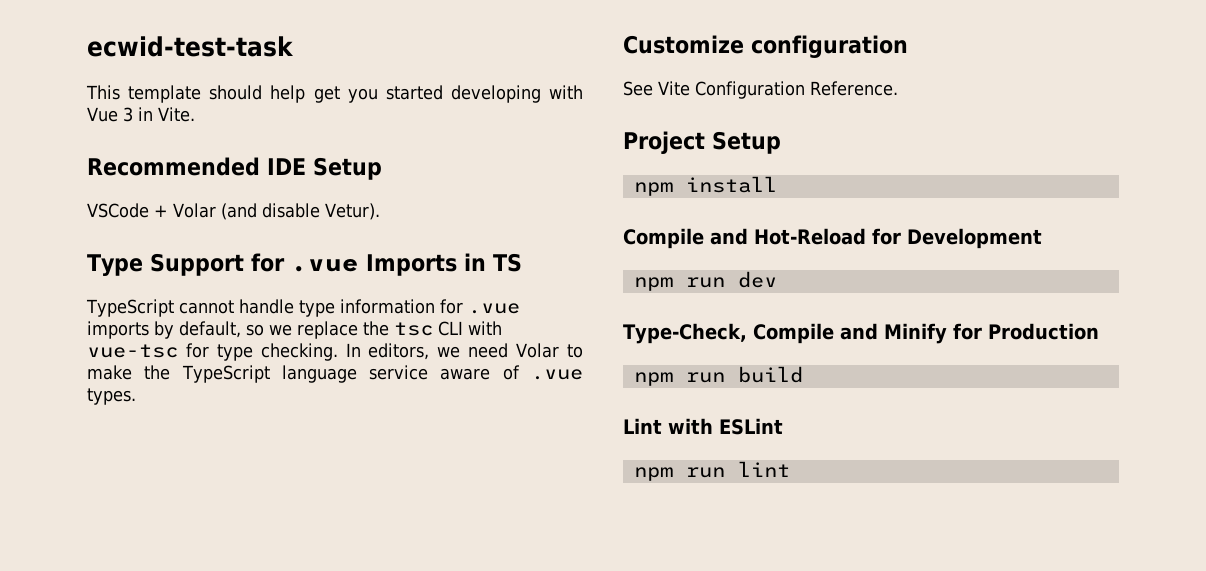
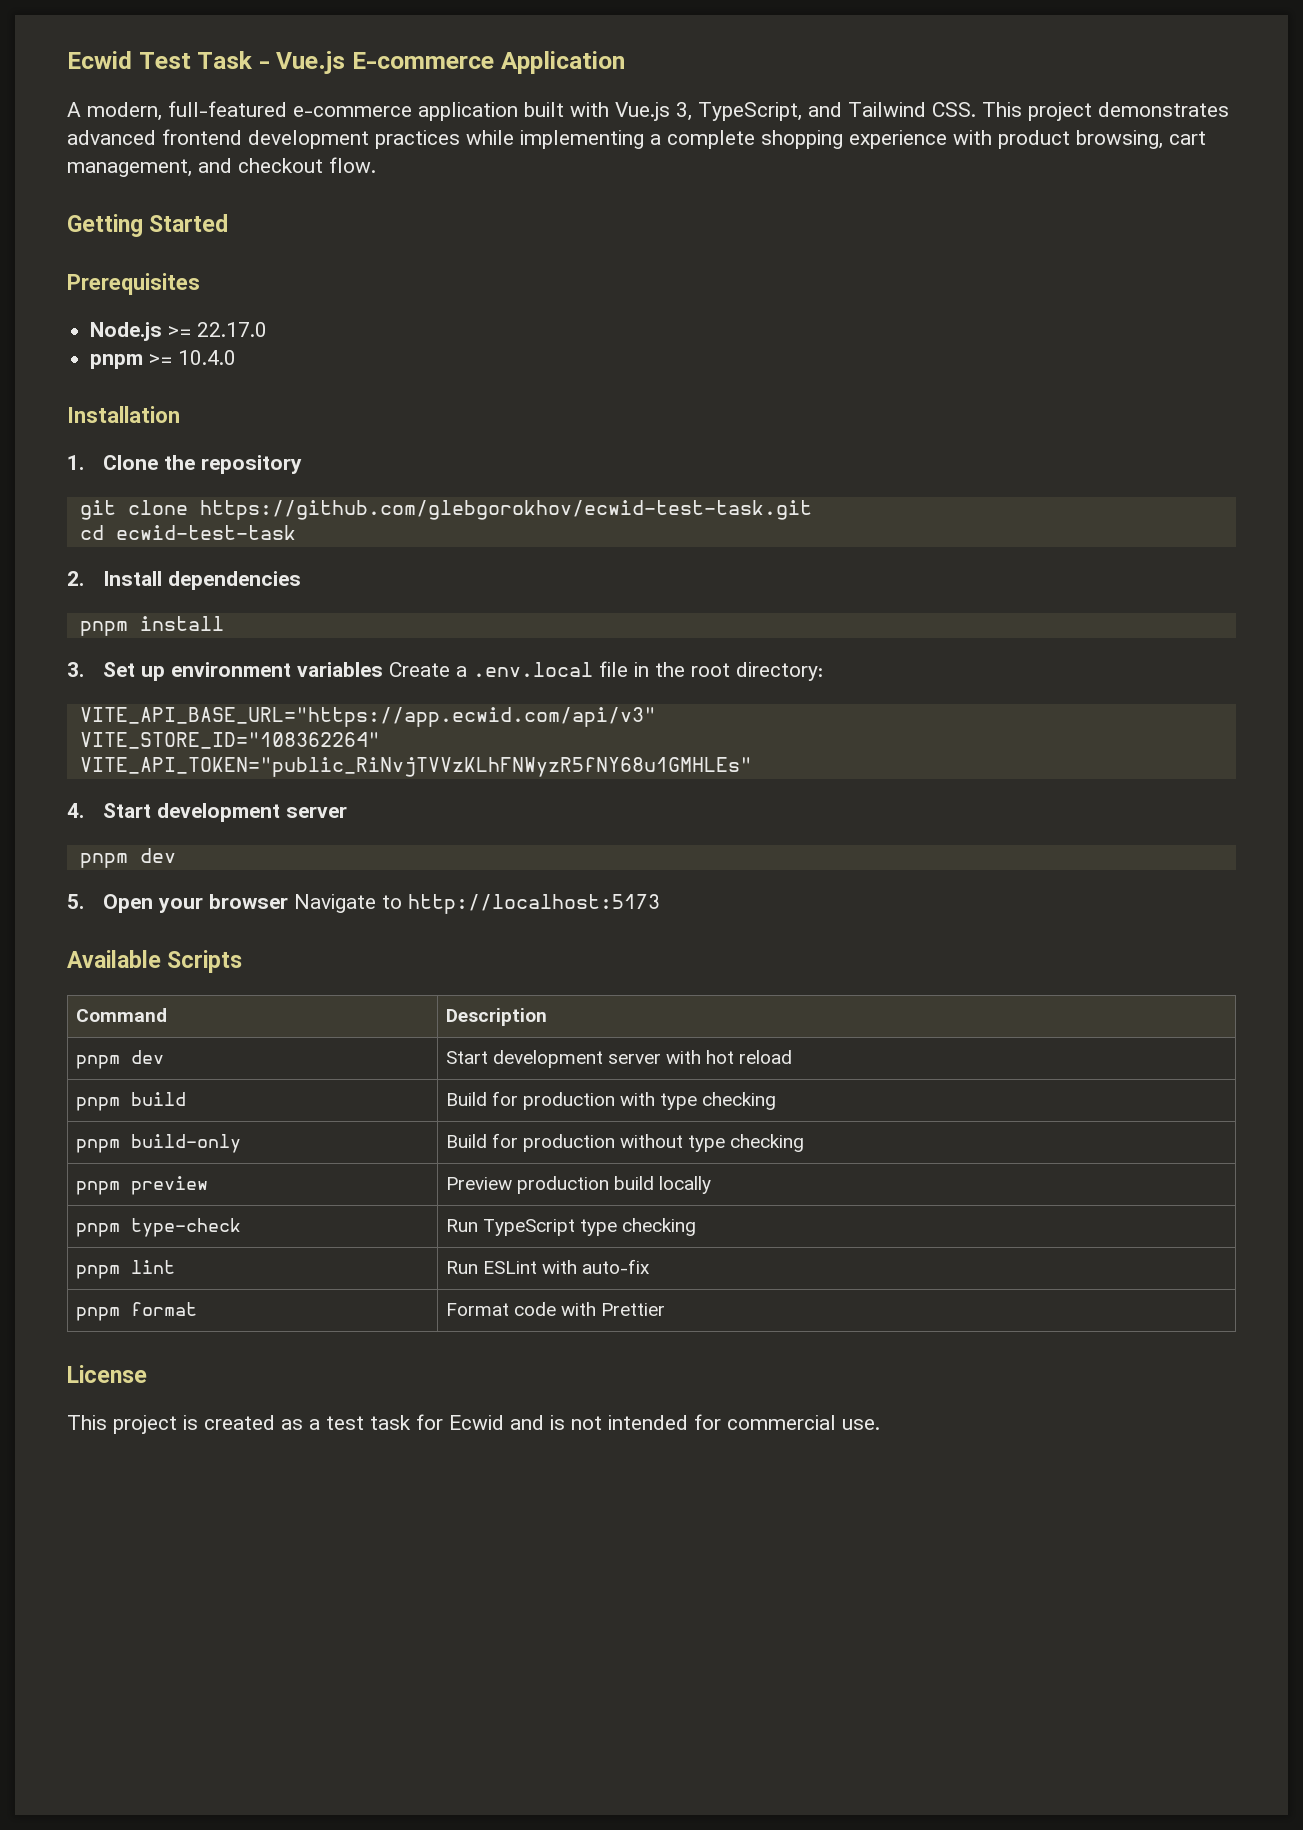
[87,36,294,57] [86,85,583,103] [87,107,195,122] [87,157,382,180] [87,203,380,220] [87,253,522,276] [86,299,520,317] [87,321,502,339] [87,343,583,361] [87,365,583,383] [87,388,136,405] [623,35,908,58] [623,81,898,99] [623,131,781,154] [633,176,777,196] [623,228,1042,249] [633,271,777,291] [623,323,1099,344] [633,366,803,386] [623,418,783,435] [633,461,790,481] ecwid-test-task // This template should help get you started developing with Vue 3 in Vite. // Recommended IDE Setup // VSCode + Volar (and disable Vetur). // Type Support for .vue Imports in TS // TypeScript cannot handle type information for .vue imports by default, so we replace the tsc CLI with vue-tsc for type checking. In editors, we need Volar to make the TypeScript language service aware of .vue types. // Customize configuration // See Vite Configuration Reference. // Project Setup // npm install // Compile and Hot-Reload for Development // npm run dev // Type-Check, Compile and Minify for Production // npm run build // Lint with ESLint // npm run lint -> [67,51,625,74] [67,101,1229,121] [67,129,1206,149] [67,157,376,177] [67,214,229,237] [67,273,200,295] [90,322,268,341] [90,350,237,369] [67,406,180,423] [67,455,302,474] [79,500,812,520] [79,525,296,540] [67,571,301,590] [79,616,224,636] [67,661,823,681] [79,707,656,727] [79,732,380,749] [79,757,752,777] [67,803,347,822] [79,848,176,868] [67,894,660,914] [67,950,243,973] [75,1008,167,1022] [445,1008,547,1026] [75,1050,164,1069] [445,1050,793,1068] [75,1092,186,1111] [445,1091,777,1110] [75,1134,241,1153] [445,1133,805,1152] [75,1176,208,1195] [445,1176,711,1194] [75,1218,241,1237] [445,1218,696,1236] [75,1260,175,1279] [445,1259,650,1274] [75,1302,197,1321] [445,1302,665,1316] [67,1365,147,1383] [67,1414,880,1434] Ecwid Test Task - Vue.js E-commerce Application // A modern, full-featured e-commerce application built with Vue.js 3, TypeScript, and Tailwind CSS. This project demonstrates advanced frontend development practices while implementing a complete shopping experience with product browsing, cart management, and checkout flow. // Getting Started // Prerequisites // Node.js >= 22.17.0 // pnpm >= 10.4.0 // Installation // 1. Clone the repository // git clone https://github.com/glebgorokhov/ecwid-test-task.git // cd ecwid-test-task // 2. Install dependencies // pnpm install // 3. Set up environment variables Create a .env.local file in the root directory: // VITE_API_BASE_URL="https://app.ecwid.com/api/v3" // VITE_STORE_ID="108362264" // VITE_API_TOKEN="public_RiNvjTVVzKLhFNWyzR5fNY68u1GMHLEs" // 4. Start development server // pnpm dev // 5. Open your browser Navigate to http://localhost:5173 // Available Scripts // Command | Description // pnpm dev | Start development server with hot reload // pnpm build | Build for production with type checking // pnpm build-only | Build for production without type checking // pnpm preview | Preview production build locally // pnpm type-check | Run TypeScript type checking // pnpm lint | Run ESLint with auto-fix // pnpm format | Format code with Prettier // License // This project is created as a test task for Ecwid and is not intended for commercial use.

